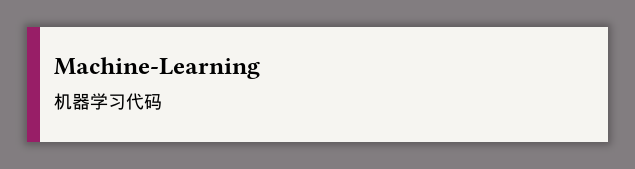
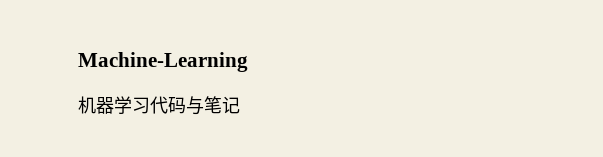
(162, 102) none -> [186,96,240,115] 与笔记

